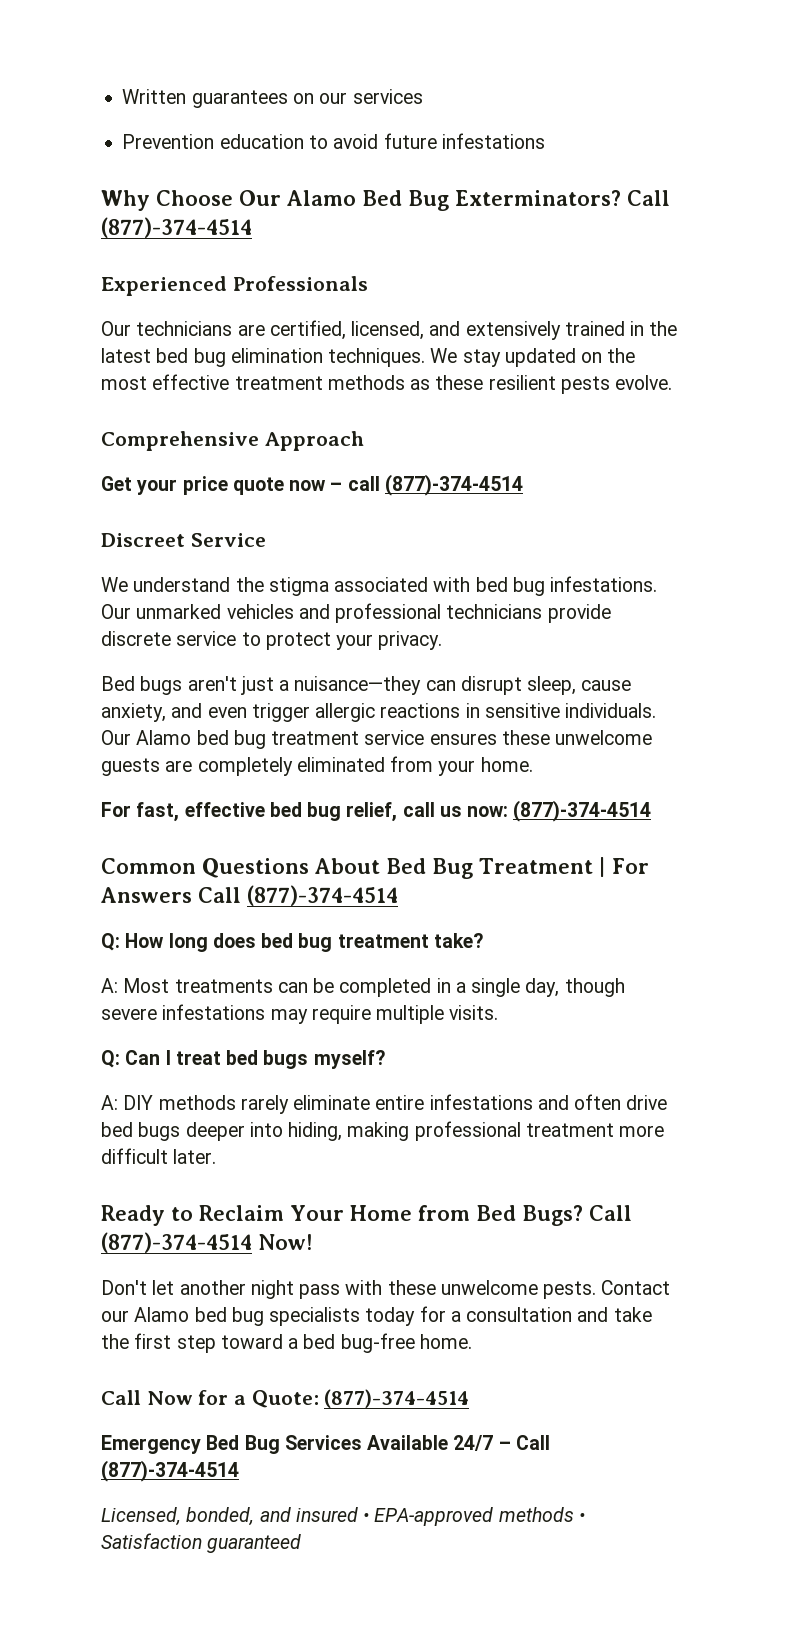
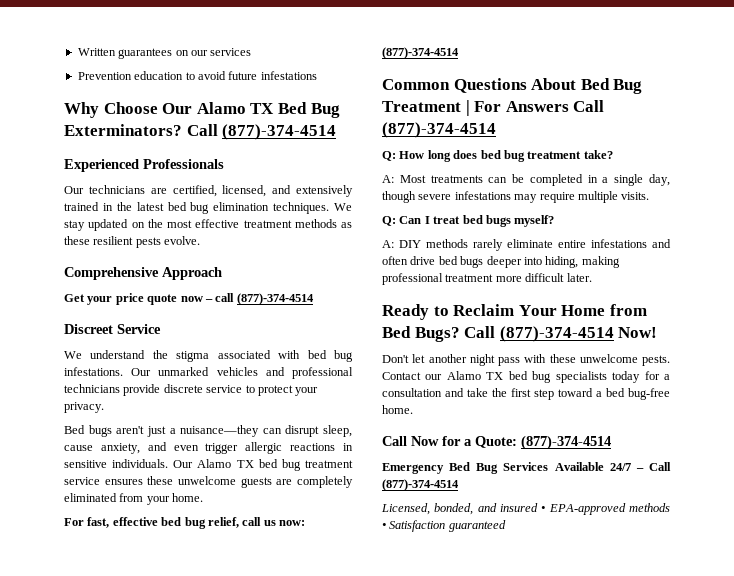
(356, 198) none -> [250,103,275,114] TX
(192, 737) none -> [236,460,254,468] TX
(190, 1314) none -> [486,372,504,380] TX

